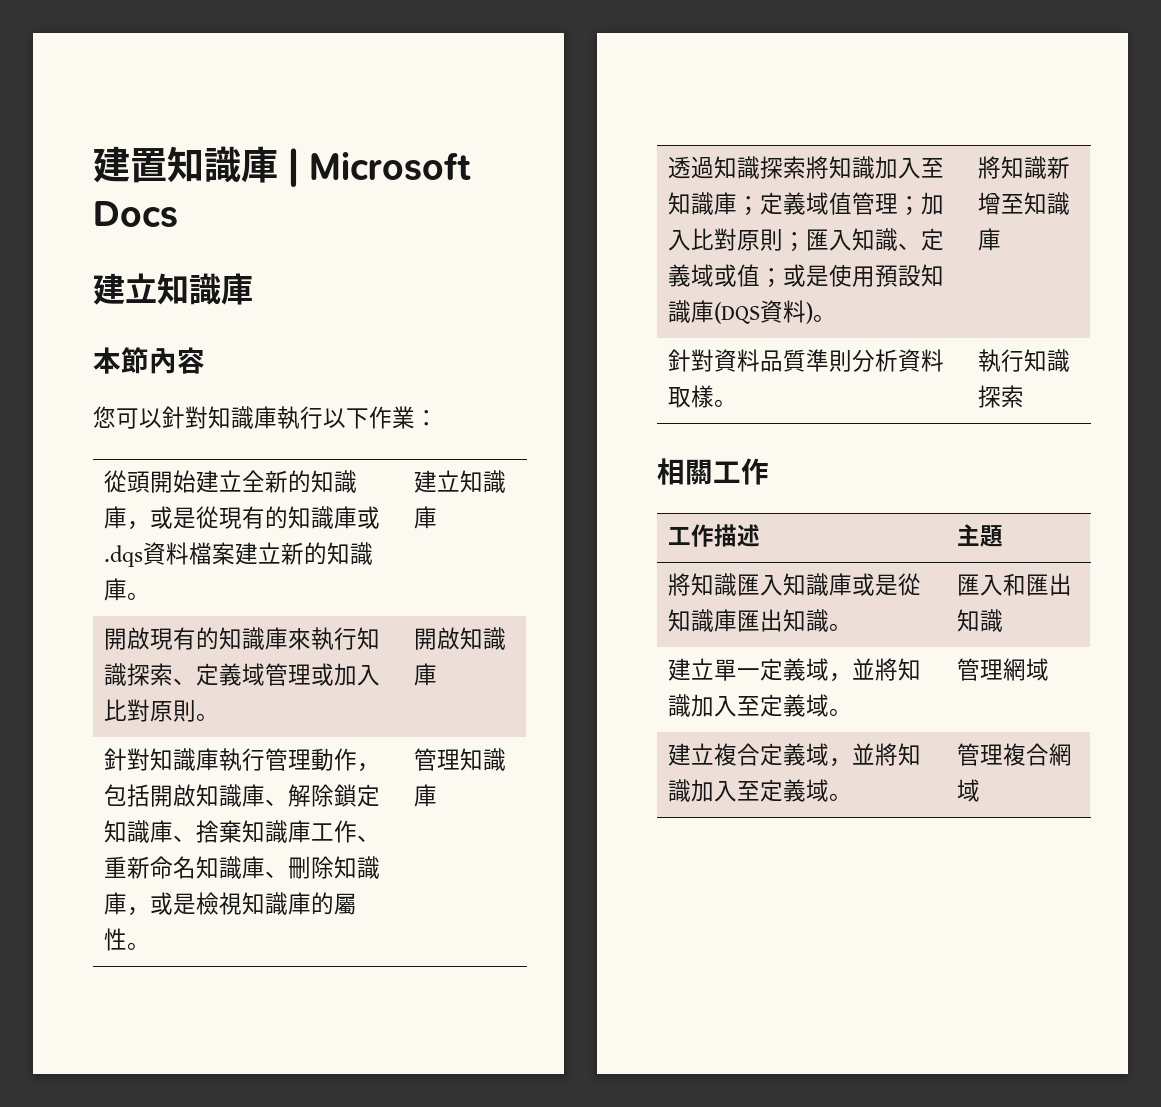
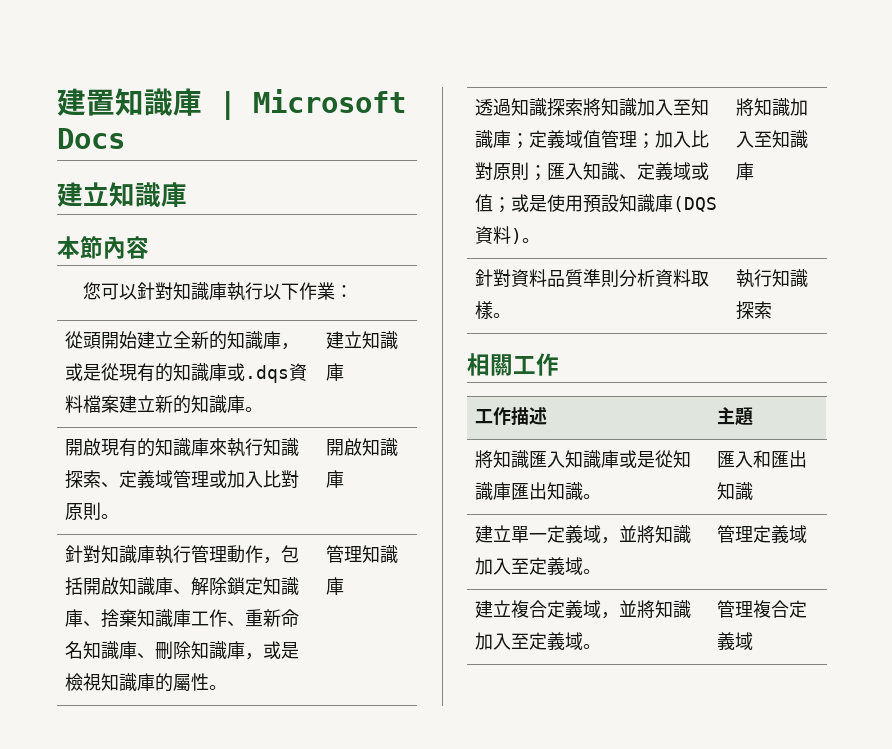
[1046,156,1070,179] [977,192,1001,215] 新增 -> [789,98,808,116] [735,131,754,148] 加入
[1002,658,1026,681] 網 -> [752,525,789,543] 定義
[1048,743,1072,766] 網 -> [788,600,807,618] [716,632,735,650] 定義

